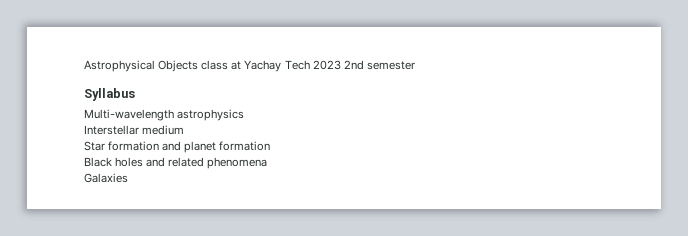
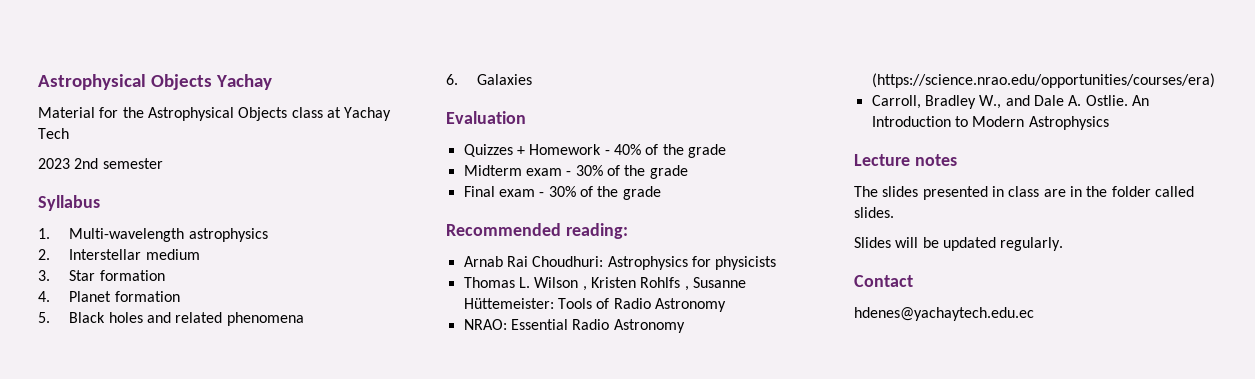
[84,60,199,72] Astrophysical Objects -> [38,74,272,90] [38,107,288,121] Astrophysical Objects Yachay // Material for the Astrophysical Objects
(310, 65) none -> (69, 133) //
(135, 94) none -> [38,228,50,239] 1.
(245, 115) none -> [38,249,50,260] 2.
(185, 130) none -> [38,270,50,281] 3.
[162,141,271,153] and planet formation // -> [38,291,180,302] [38,312,50,323] // 4. Planet formation // 5.
(268, 163) none -> [446,74,458,85] 6.
(128, 178) none -> [446,111,526,124] [463,144,726,158] [463,165,688,179] [463,186,661,200] [446,223,628,239] [463,256,777,270] [463,277,746,291] [463,298,726,312] [463,319,685,333] [871,73,1215,88] [871,95,1149,109] [871,116,1109,130] [854,154,957,166] [854,186,1194,200] [854,207,894,218] [854,237,1064,251] [854,275,913,287] [854,307,1034,321] // Evaluation // Quizzes + Homework - 40% of the grade // Midterm exam - 30% of the grade // Final exam - 30% of the grade // Recommended reading: // Arnab Rai Choudhuri: Astrophysics for physicists // Thomas L. Wilson , Kristen Rohlfs , Susanne Hüttemeister: Tools of Radio Astronomy // NRAO: Essential Radio Astronomy (https://science.nrao.edu/opportunities/courses/era) // Carroll, Bradley W., and Dale A. Ostlie. An Introduction to Modern Astrophysics // Lecture notes // The slides presented in class are in the folder called slides. // Slides will be updated regularly. // Contact // hdenes@yachaytech.edu.ec

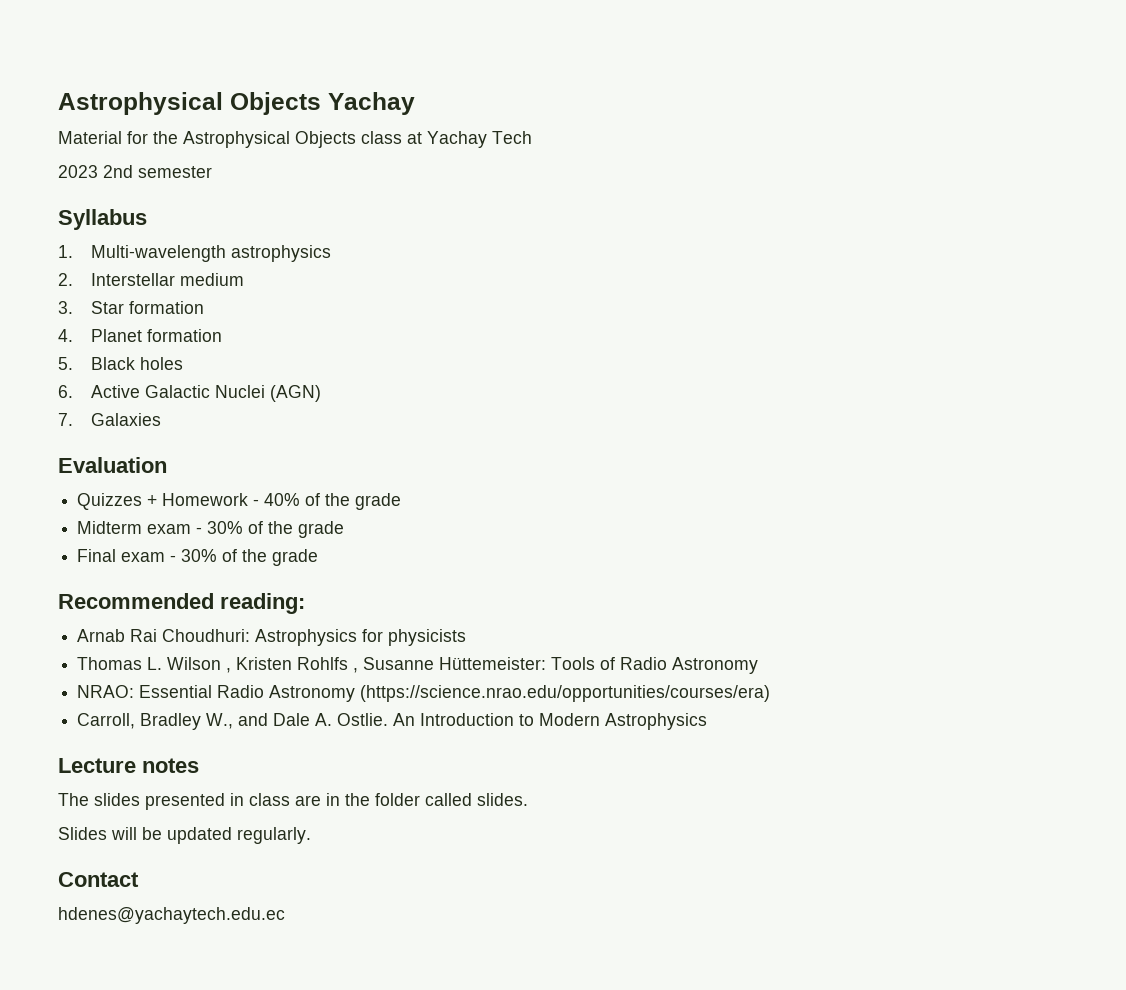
[147,312,304,326] [446,74,458,85] and related phenomena // 6. -> [58,385,322,402] [58,413,73,426] // 6. Active Galactic Nuclei (AGN) // 7.

